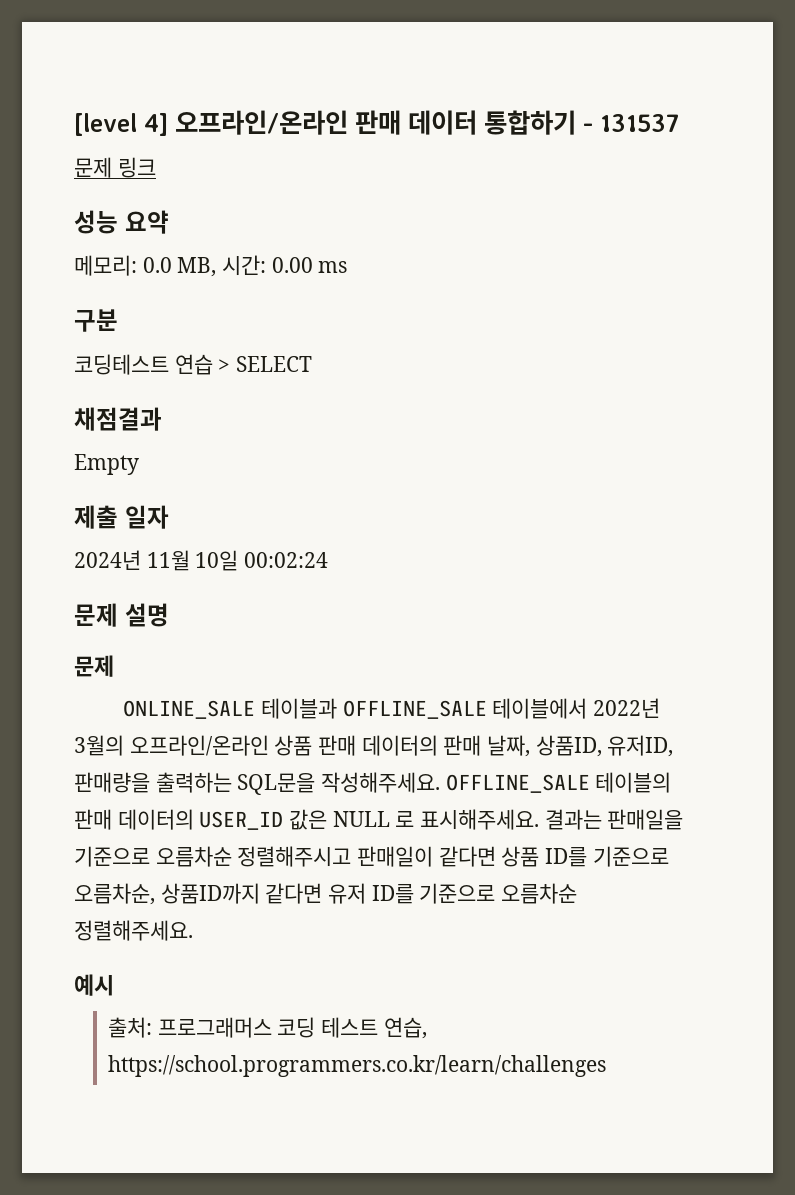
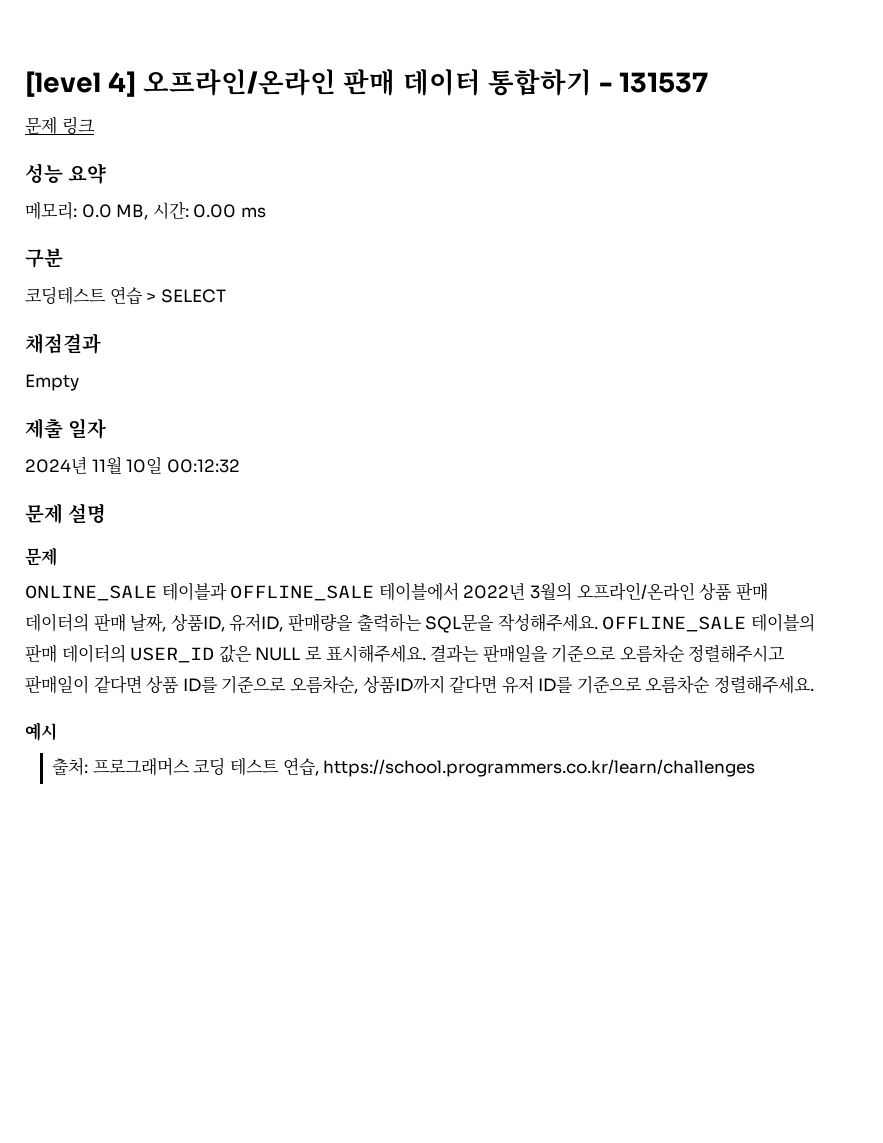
[244,552,329,568] 00:02:24 -> [166,459,240,473] 00:12:32

